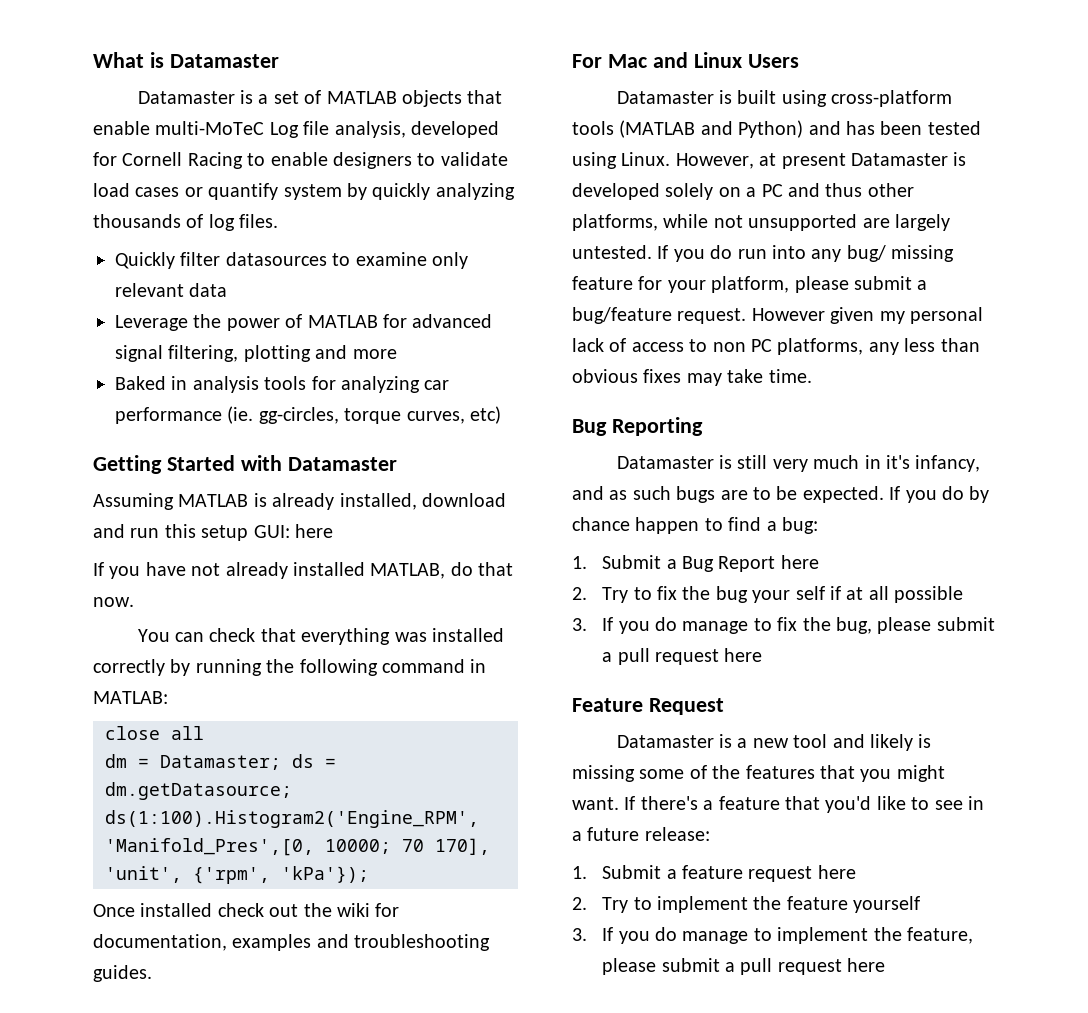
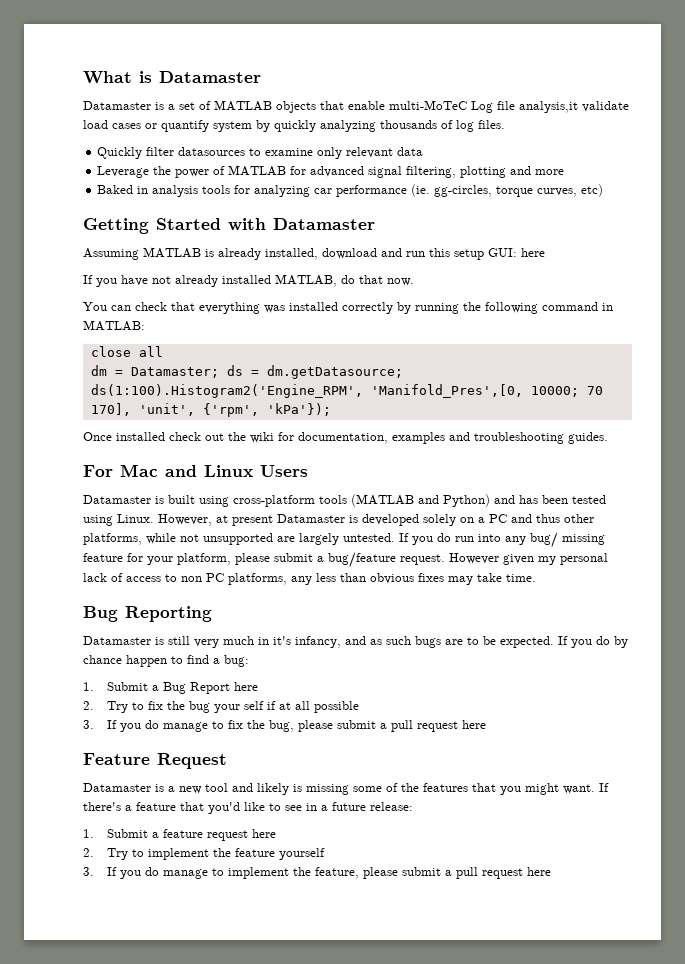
[334,121,499,138] [93,152,436,169] analysis, developed for Cornell Racing to enable designers to -> [519,101,578,113] analysis,it

